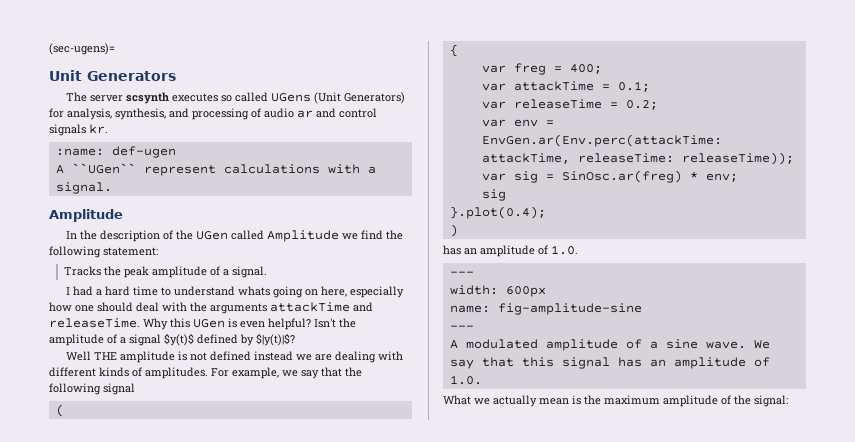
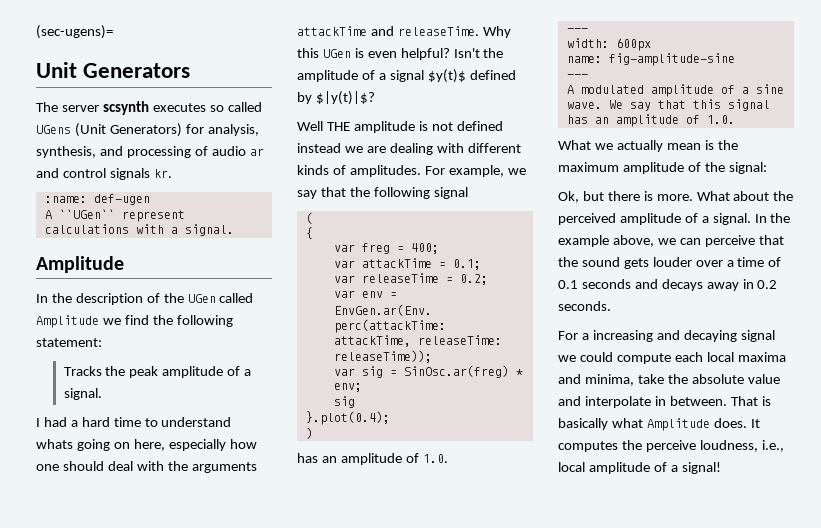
(788, 401) none -> [558,191,794,203] [558,213,791,225] [558,235,784,247] [558,257,782,269] [558,279,778,291] [558,301,611,311] [558,330,775,342] [558,352,786,364] [558,374,780,386] [558,396,771,408] [558,418,760,431] [558,440,784,452] [558,462,721,474] // Ok, but there is more. What about the perceived amplitude of a signal. In the example above, we can perceive that the sound gets louder over a time of 0.1 seconds and decays away in 0.2 seconds. // For a increasing and decaying signal we could compute each local maxima and minima, take the absolute value and interpolate in between. That is basically what Amplitude does. It computes the perceive loudness, i.e., local amplitude of a signal!

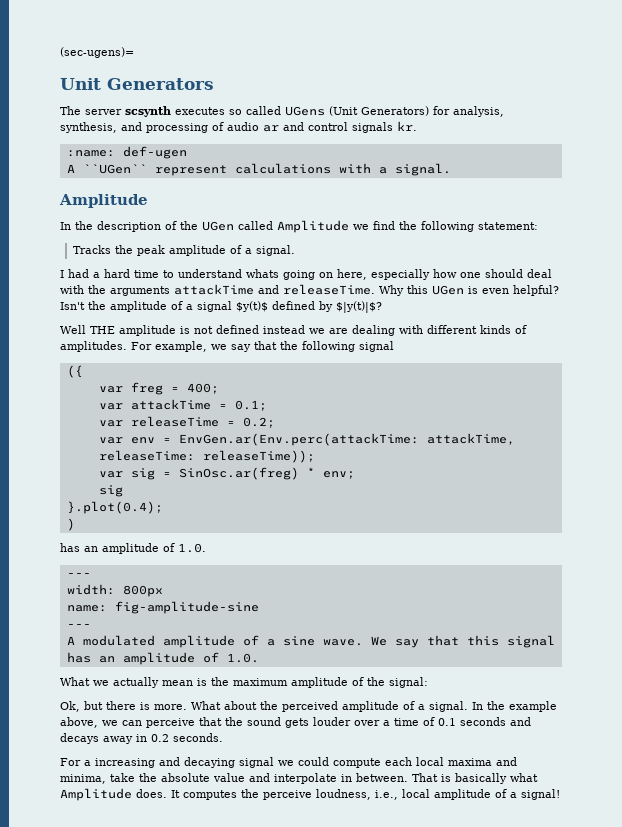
[305,212,313,224] [305,227,313,239] ( // { -> [66,365,83,378] ({
[615,38,651,51] 600px -> [122,585,163,597] 800px

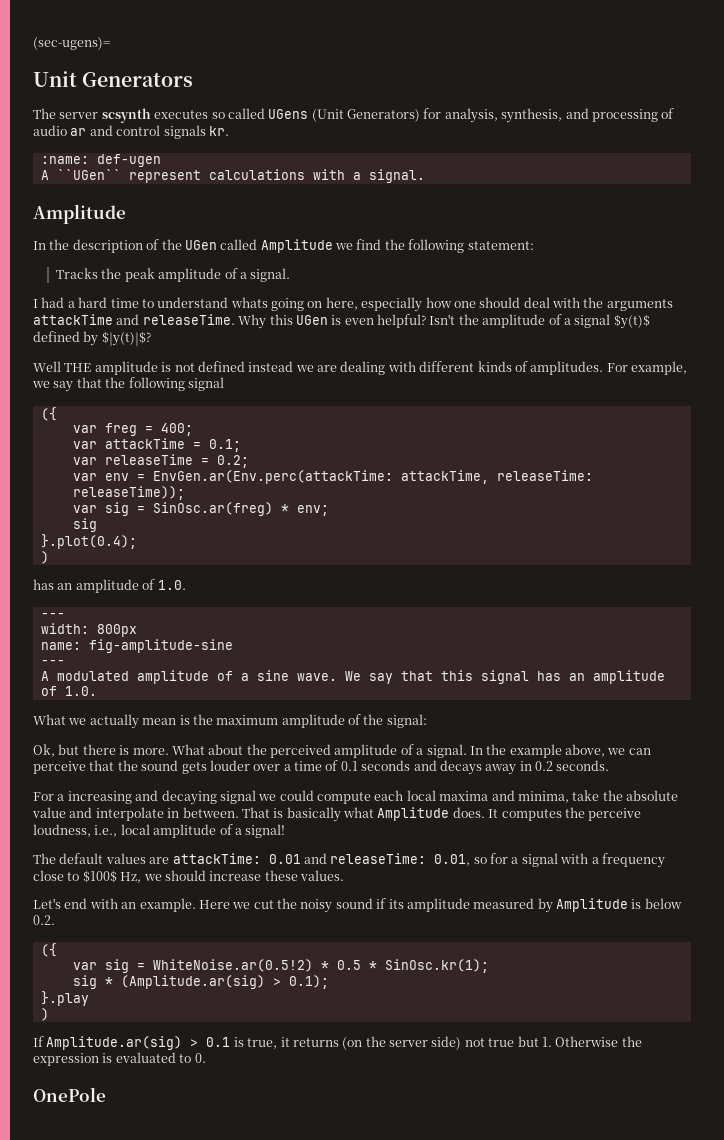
(560, 794) none -> [33,853,665,868] [33,870,344,883] [33,898,682,913] [33,915,55,925] [40,943,57,957] [72,959,489,973] [72,975,329,989] [40,991,89,1006] [40,1008,49,1021] [33,1036,642,1050] [33,1052,206,1066] [33,1087,106,1102] // The default values are attackTime: 0.01 and releaseTime: 0.01, so for a signal with a frequency close to $100$ Hz, we should increase these values. // Let's end with an example. Here we cut the noisy sound if its amplitude measured by Amplitude is below 0.2. // ({ // var sig = WhiteNoise.ar(0.5!2) * 0.5 * SinOsc.kr(1); // sig * (Amplitude.ar(sig) > 0.1); // }.play // ) // If Amplitude.ar(sig) > 0.1 is true, it returns (on the server side) not true but 1. Otherwise the expression is evaluated to 0. // OnePole

